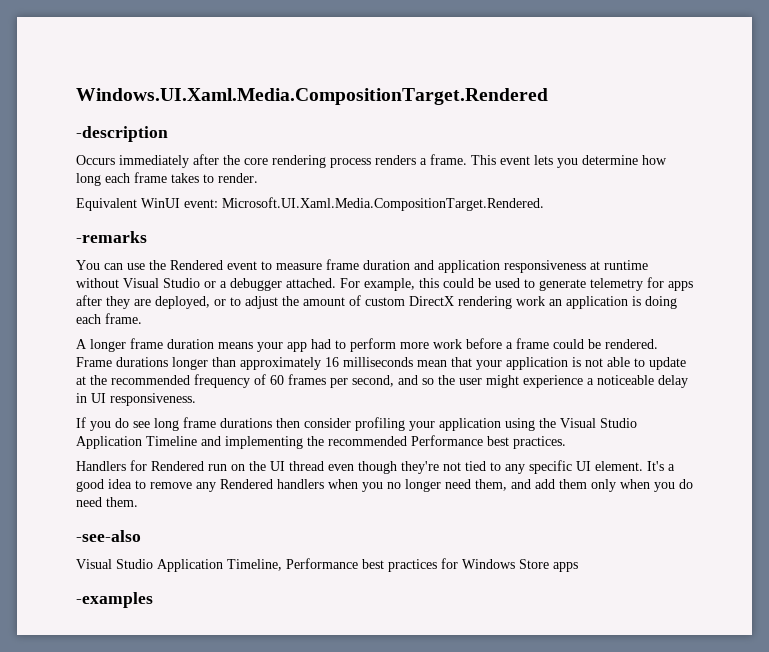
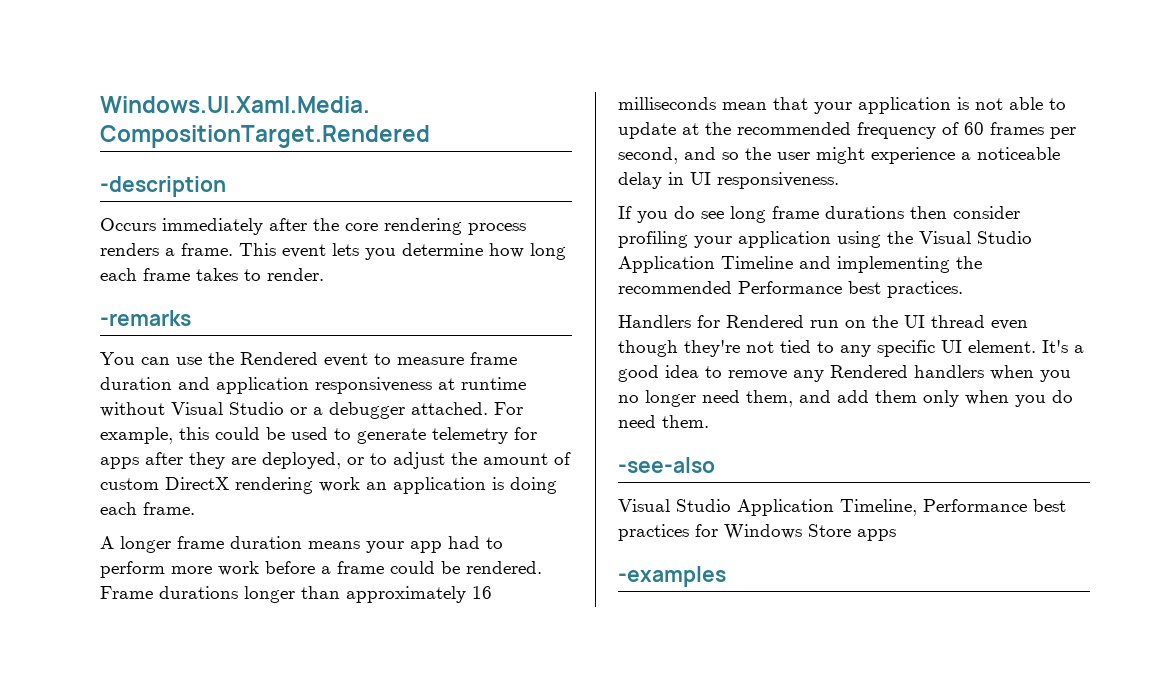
[76,197,544,211] // Equivalent WinUI event: Microsoft.UI.Xaml.Media.CompositionTarget.Rendered. -> (324, 274) none

